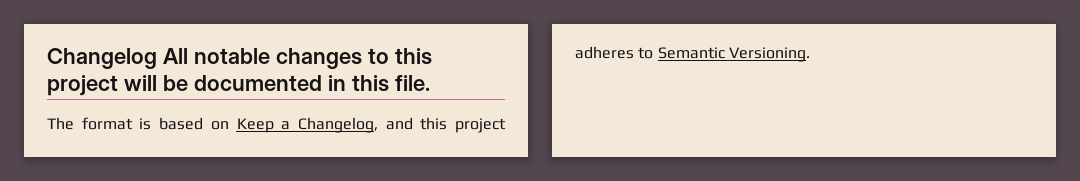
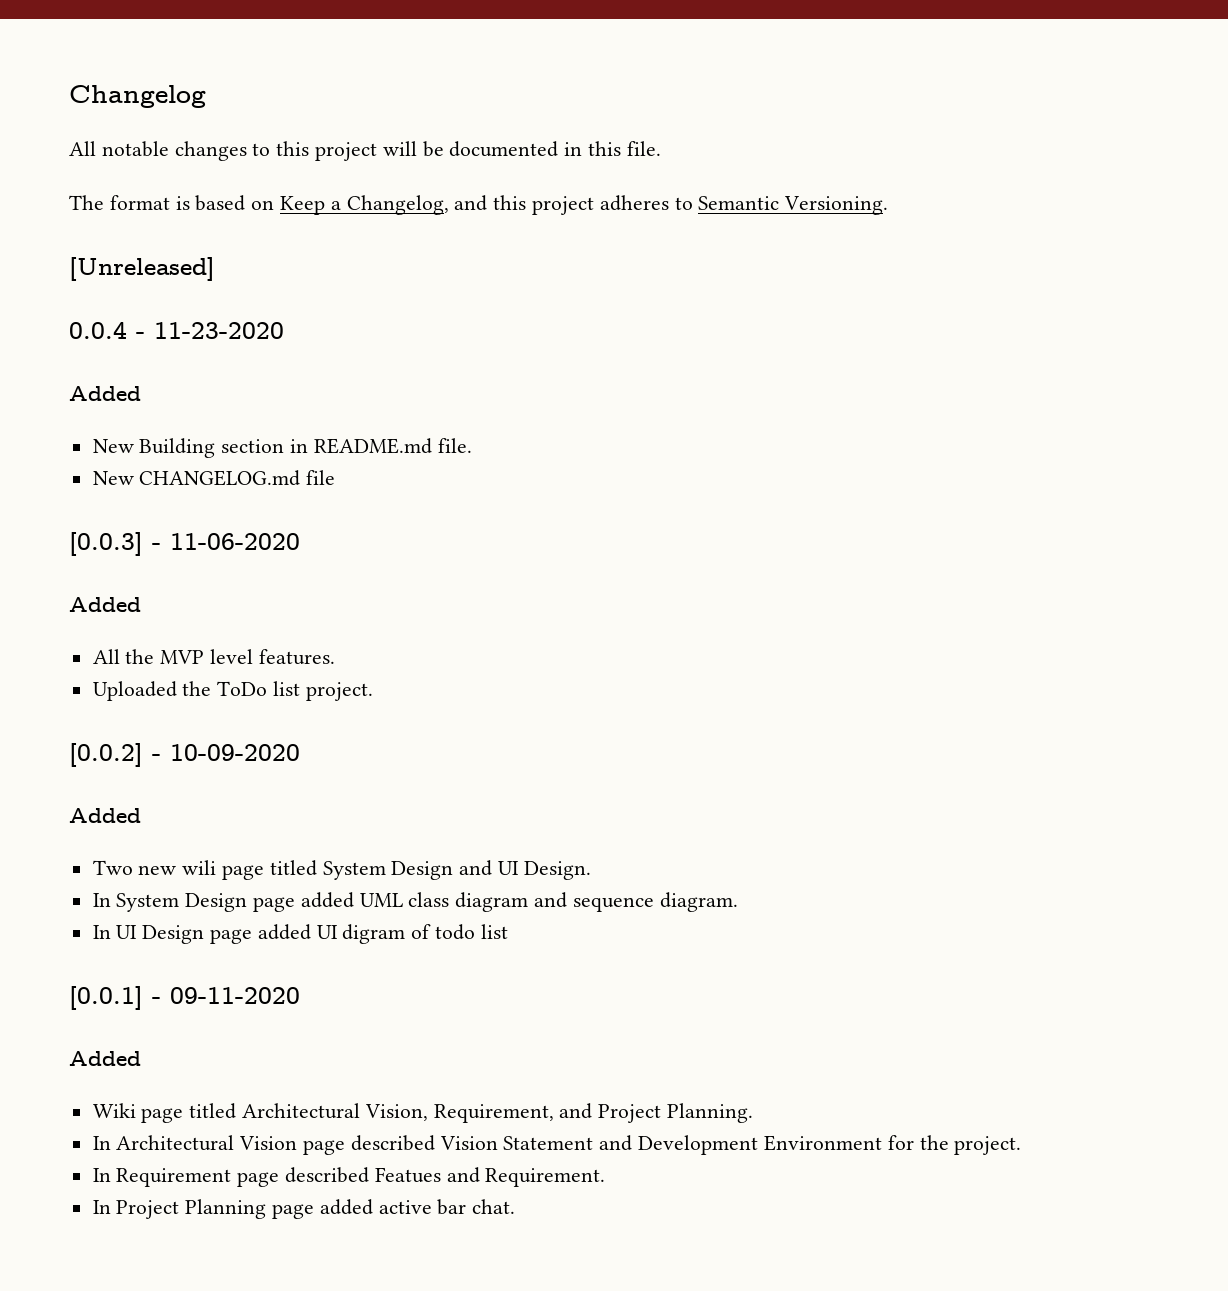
(157, 58) none -> (206, 96) //
(810, 54) none -> [69,257,215,281] [69,321,284,339] [69,386,141,401] [92,438,472,458] [92,470,336,486] [69,532,300,556] [69,597,141,612] [92,649,335,665] [92,681,373,701] [69,743,300,767] [69,808,141,823] [92,860,591,880] [92,892,738,912] [92,924,508,944] [69,986,300,1010] [69,1051,141,1066] [92,1103,754,1123] [92,1135,1022,1155] [92,1167,606,1187] [92,1199,516,1219] // [Unreleased] // 0.0.4 - 11-23-2020 // Added // New Building section in README.md file. // New CHANGELOG.md file // [0.0.3] - 11-06-2020 // Added // All the MVP level features. // Uploaded the ToDo list project. // [0.0.2] - 10-09-2020 // Added // Two new wili page titled System Design and UI Design. // In System Design page added UML class diagram and sequence diagram. // In UI Design page added UI digram of todo list // [0.0.1] - 09-11-2020 // Added // Wiki page titled Architectural Vision, Requirement, and Project Planning. // In Architectural Vision page described Vision Statement and Development Environment for the project. // In Requirement page described Featues and Requirement. // In Project Planning page added active bar chat.

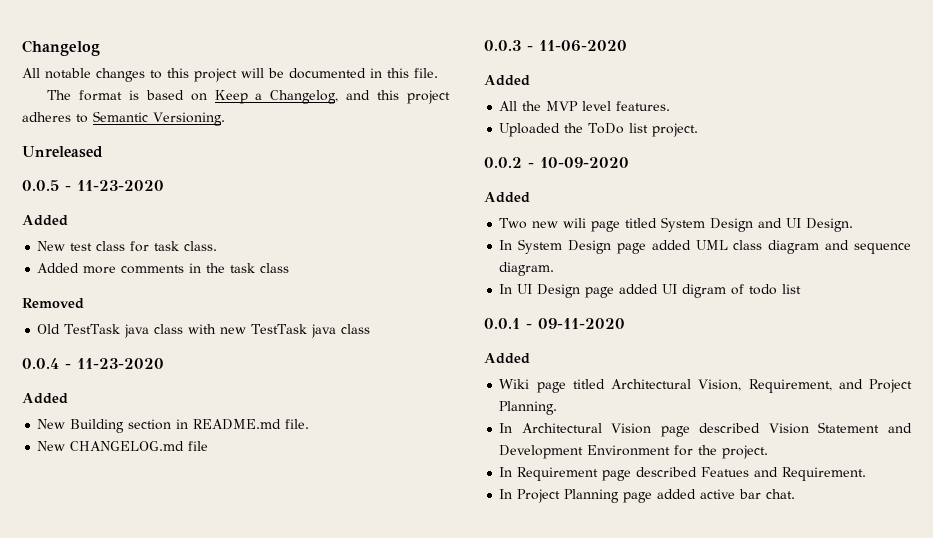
[69,257,215,281] [Unreleased] -> [22,146,103,158] [22,180,164,191] [22,215,68,226] [37,241,218,252] [37,263,290,274] [22,298,84,309] [37,324,371,338] Unreleased // 0.0.5 - 11-23-2020 // Added // New test class for task class. // Added more comments in the task class // Removed // Old TestTask java class with new TestTask java class
[69,532,143,556] [0.0.3] -> [484,40,521,51] 0.0.3
[69,743,143,767] [0.0.2] -> [484,157,522,168] 0.0.2
[69,986,143,1010] [0.0.1] -> [484,318,520,329] 0.0.1

